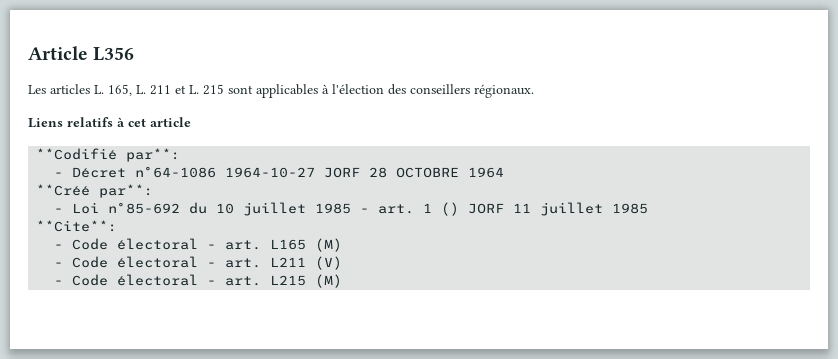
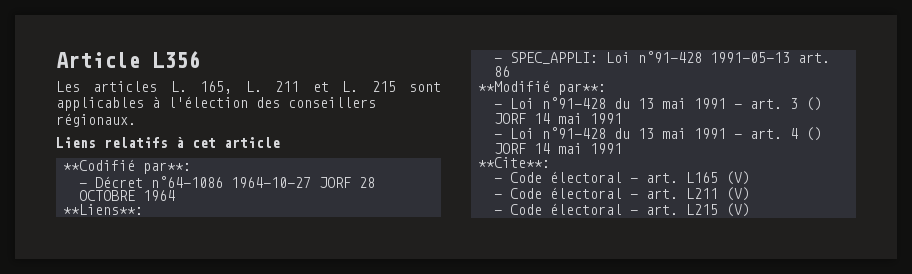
[36,184,154,198] [54,202,649,216] **Créé par**: // - Loi n°85-692 du 10 juillet 1985 - art. 1 () JORF 11 juillet 1985 -> [62,204,143,215] [493,51,830,64] [493,66,510,77] [477,80,606,95] [493,97,822,111] [493,113,622,124] [493,127,822,141] [493,143,622,154] **Liens**: // - SPEC_APPLI: Loi n°91-428 1991-05-13 art. 86 // **Modifié par**: // - Loi n°91-428 du 13 mai 1991 - art. 3 () JORF 14 mai 1991 // - Loi n°91-428 du 13 mai 1991 - art. 4 () JORF 14 mai 1991
[315,238,343,252] (M) -> [725,171,750,185] (V)
[315,274,343,288] (M) -> [725,203,750,217] (V)

